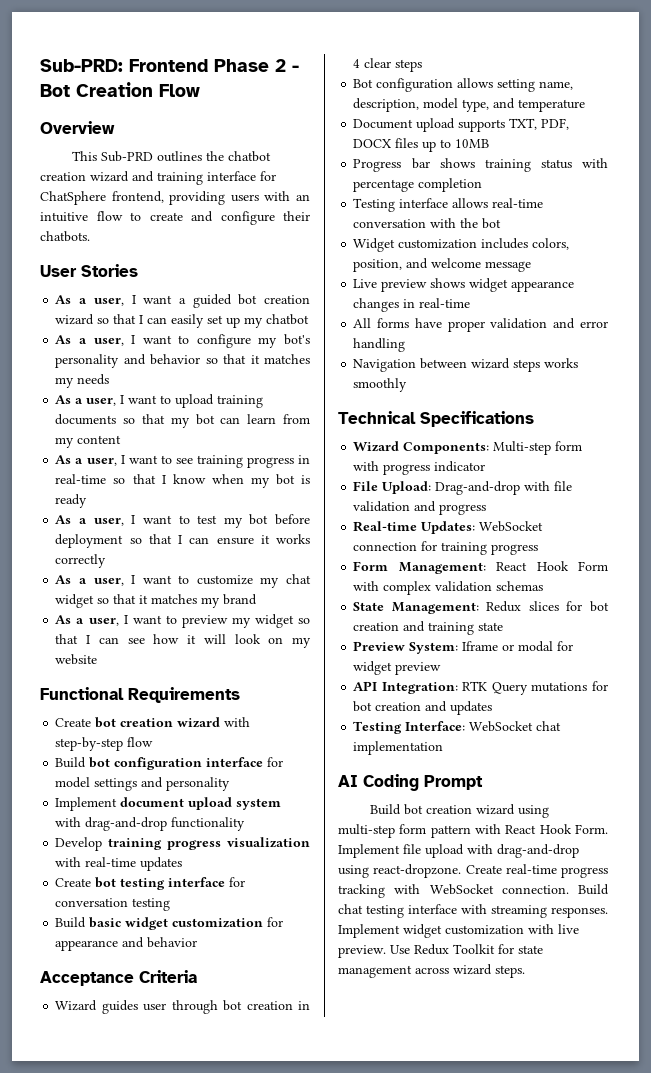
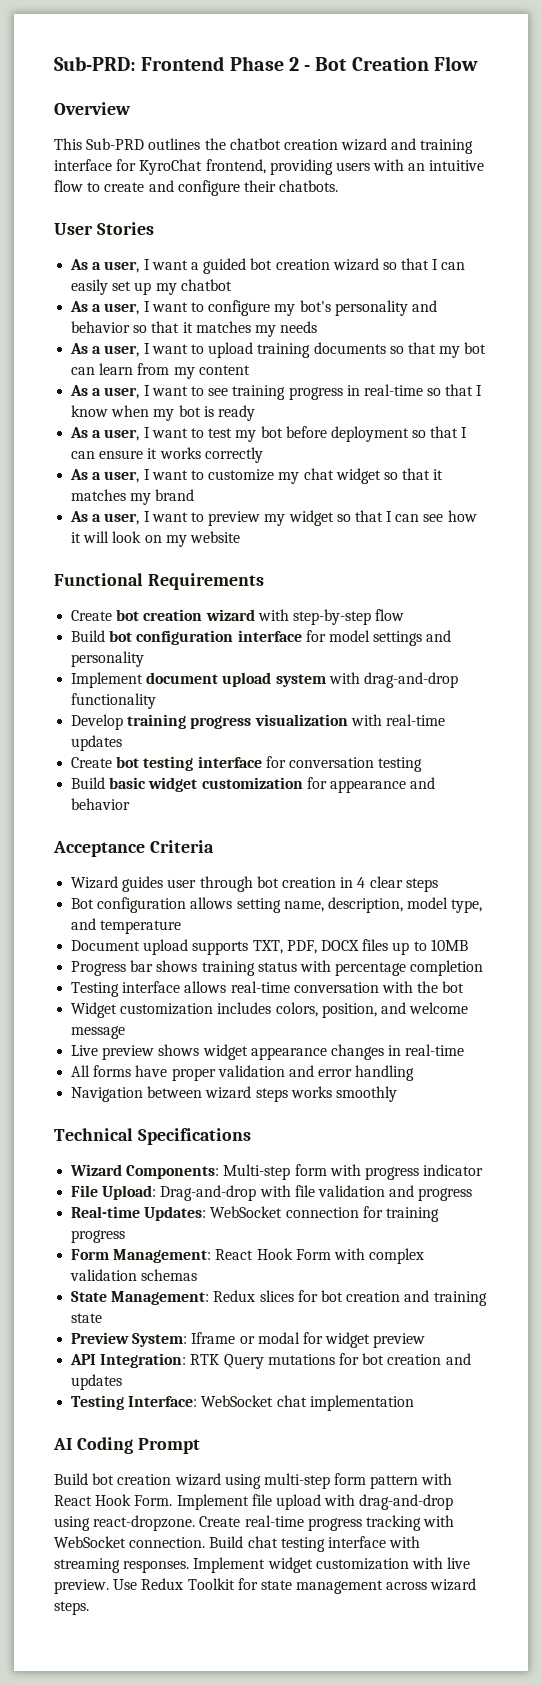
[40,191,106,205] ChatSphere -> [139,159,203,175] KyroChat

